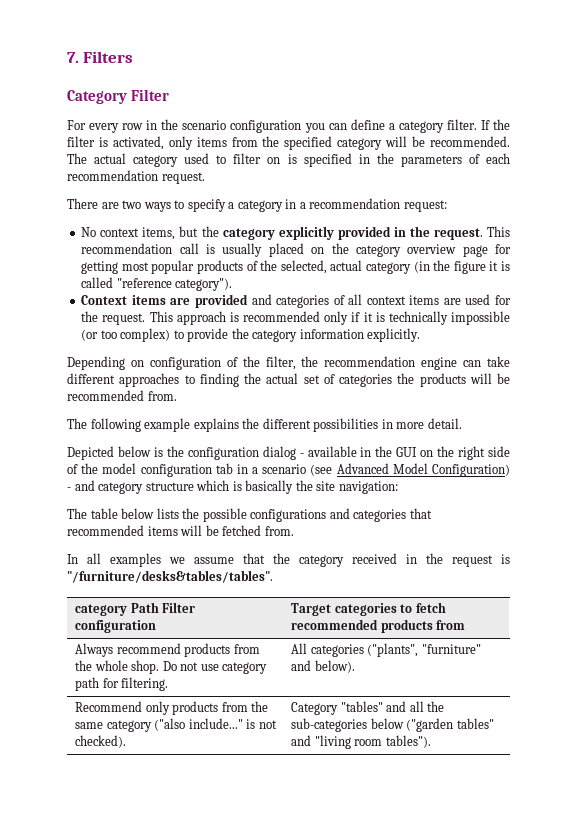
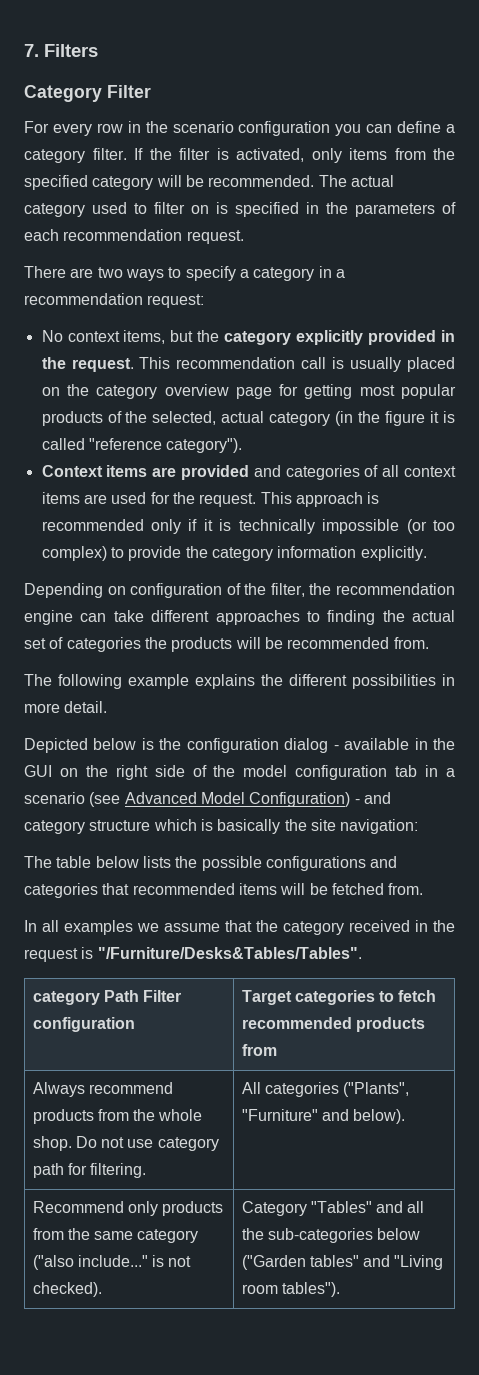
[67,570,273,583] "/furniture/desks&tables/tables". -> [97,947,362,959] "/Furniture/Desks&Tables/Tables".
[367,643,481,657] ("plants", "furniture" -> [343,1082,410,1097] [241,1109,318,1121] ("Plants", "Furniture"
[340,701,383,712] "tables" -> [310,1201,372,1213] "Tables"
[406,718,454,732] ("garden -> [241,1255,306,1270] ("Garden
[314,735,351,749] "living -> [394,1255,444,1270] "Living

